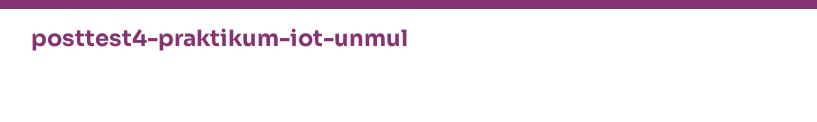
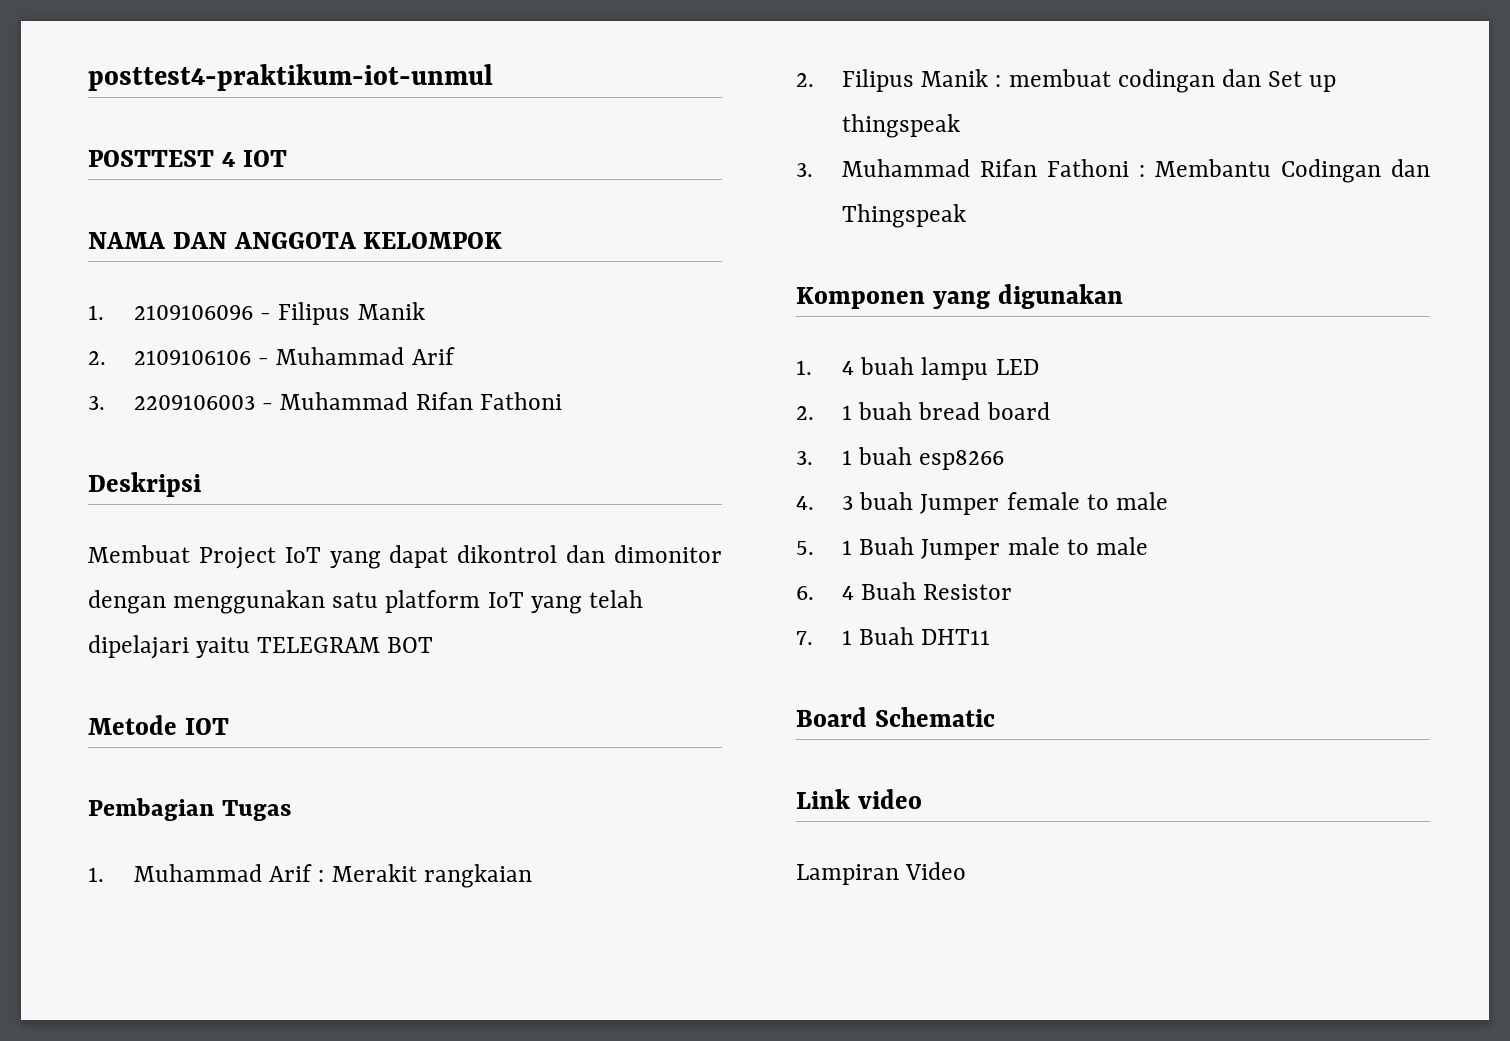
(408, 39) none -> [88,150,287,167] [88,232,503,249] [88,302,425,325] [88,347,455,365] [88,392,562,410] [88,472,201,497] [88,545,722,569] [88,590,643,614] [88,635,434,659] [88,715,229,735] [88,798,291,821] [88,864,532,888] [796,69,1337,93] [842,114,961,138] [796,159,1430,183] [842,204,967,228] [796,284,1123,309] [796,357,1039,380] [796,402,1050,420] [796,447,1005,470] [796,492,1168,515] [796,537,1148,560] [796,582,1013,600] [796,627,991,645] [796,707,995,727] [796,789,922,809] [796,862,967,885] // POSTTEST 4 IOT // NAMA DAN ANGGOTA KELOMPOK // 1. 2109106096 - Filipus Manik // 2. 2109106106 - Muhammad Arif // 3. 2209106003 - Muhammad Rifan Fathoni // Deskripsi // Membuat Project IoT yang dapat dikontrol dan dimonitor dengan menggunakan satu platform IoT yang telah dipelajari yaitu TELEGRAM BOT // Metode IOT // Pembagian Tugas // 1. Muhammad Arif : Merakit rangkaian // 2. Filipus Manik : membuat codingan dan Set up thingspeak // 3. Muhammad Rifan Fathoni : Membantu Codingan dan Thingspeak // Komponen yang digunakan // 1. 4 buah lampu LED // 2. 1 buah bread board // 3. 1 buah esp8266 // 4. 3 buah Jumper female to male // 5. 1 Buah Jumper male to male // 6. 4 Buah Resistor // 7. 1 Buah DHT11 // Board Schematic // Link video // Lampiran Video

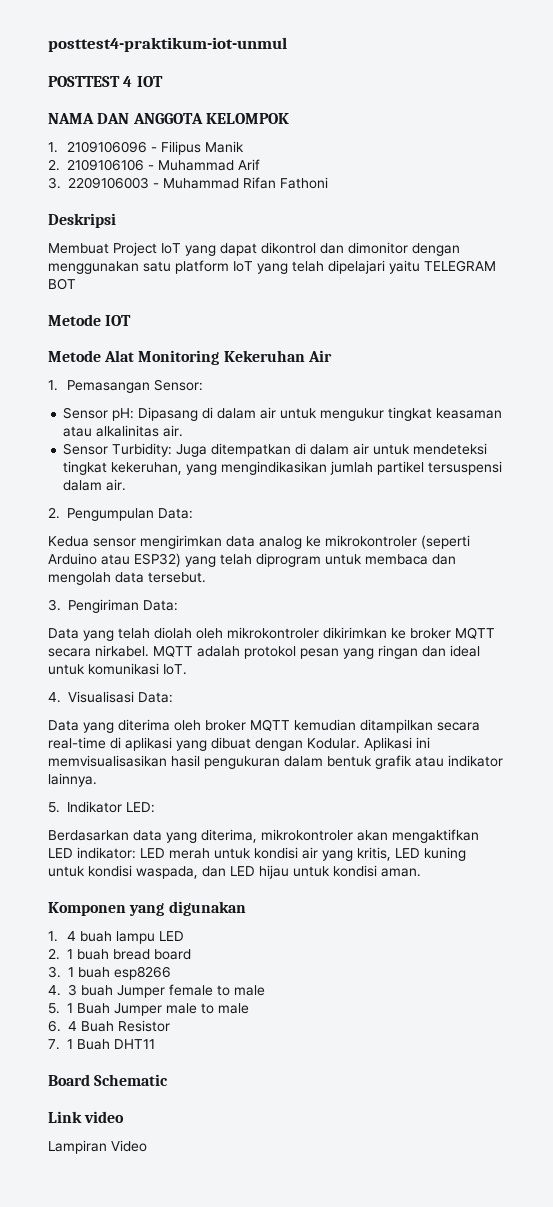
[88,798,291,821] [88,864,532,888] [796,69,1337,93] [842,114,961,138] [796,159,1430,183] [842,204,967,228] Pembagian Tugas // 1. Muhammad Arif : Merakit rangkaian // 2. Filipus Manik : membuat codingan dan Set up thingspeak // 3. Muhammad Rifan Fathoni : Membantu Codingan dan Thingspeak -> [48,350,332,365] [48,379,204,393] [63,407,503,421] [63,425,184,437] [63,443,488,457] [63,461,503,475] [63,479,127,491] [48,507,194,521] [48,535,470,549] [48,553,456,567] [48,572,206,585] [48,599,178,613] [48,627,495,641] [48,645,480,659] [48,663,187,675] [48,691,173,703] [48,719,480,733] [48,737,430,751] [48,755,503,769] [48,773,97,787] [48,801,156,813] [48,829,479,843] [48,847,466,861] [48,865,421,879] Metode Alat Monitoring Kekeruhan Air // 1. Pemasangan Sensor: // Sensor pH: Dipasang di dalam air untuk mengukur tingkat keasaman atau alkalinitas air. // Sensor Turbidity: Juga ditempatkan di dalam air untuk mendeteksi tingkat kekeruhan, yang mengindikasikan jumlah partikel tersuspensi dalam air. // 2. Pengumpulan Data: // Kedua sensor mengirimkan data analog ke mikrokontroler (seperti Arduino atau ESP32) yang telah diprogram untuk membaca dan mengolah data tersebut. // 3. Pengiriman Data: // Data yang telah diolah oleh mikrokontroler dikirimkan ke broker MQTT secara nirkabel. MQTT adalah protokol pesan yang ringan dan ideal untuk komunikasi IoT. // 4. Visualisasi Data: // Data yang diterima oleh broker MQTT kemudian ditampilkan secara real-time di aplikasi yang dibuat dengan Kodular. Aplikasi ini memvisualisasikan hasil pengukuran dalam bentuk grafik atau indikator lainnya. // 5. Indikator LED: // Berdasarkan data yang diterima, mikrokontroler akan mengaktifkan LED indikator: LED merah untuk kondisi air yang kritis, LED kuning untuk kondisi waspada, dan LED hijau untuk kondisi aman.

